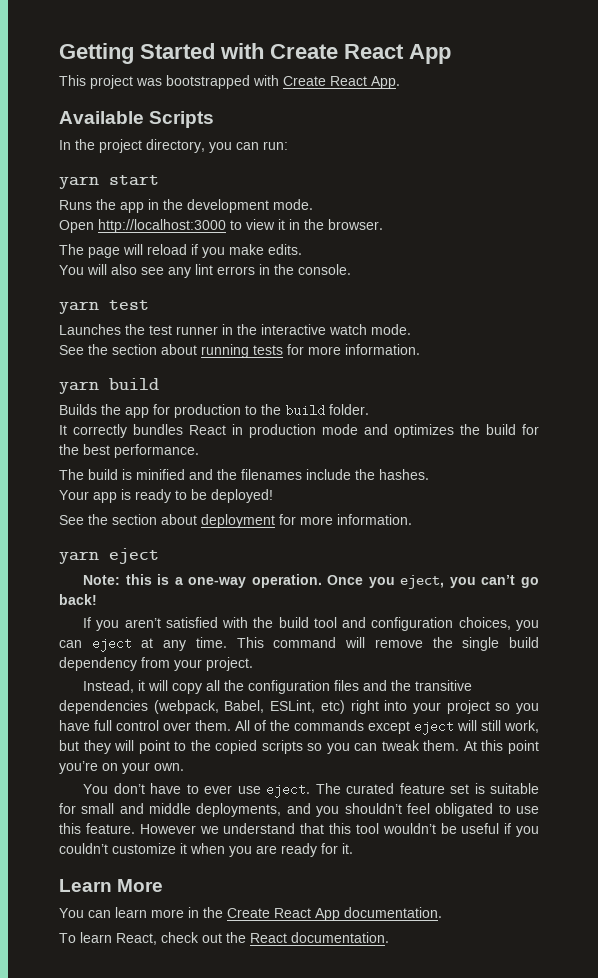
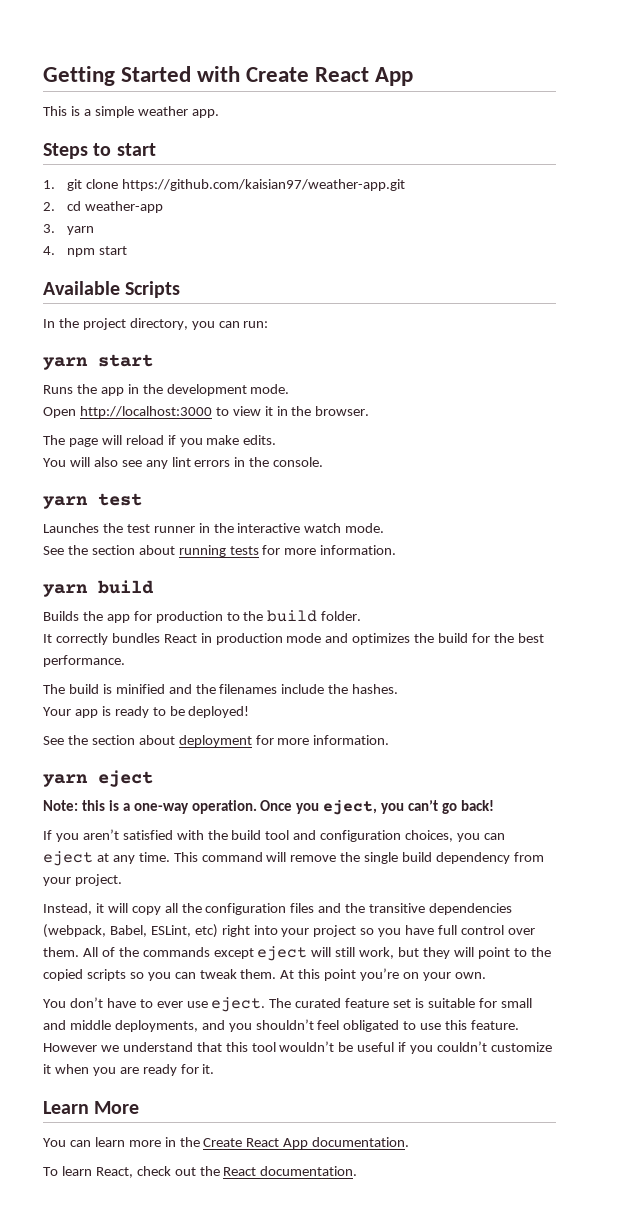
[90,75,400,89] project was bootstrapped with Create React App. -> [70,106,219,118] [43,143,156,159] [43,179,406,191] [43,201,164,213] [43,224,95,235] [43,246,128,257] is a simple weather app. // Steps to start // 1. git clone https://github.com/kaisian97/weather-app.git // 2. cd weather-app // 3. yarn // 4. npm start

